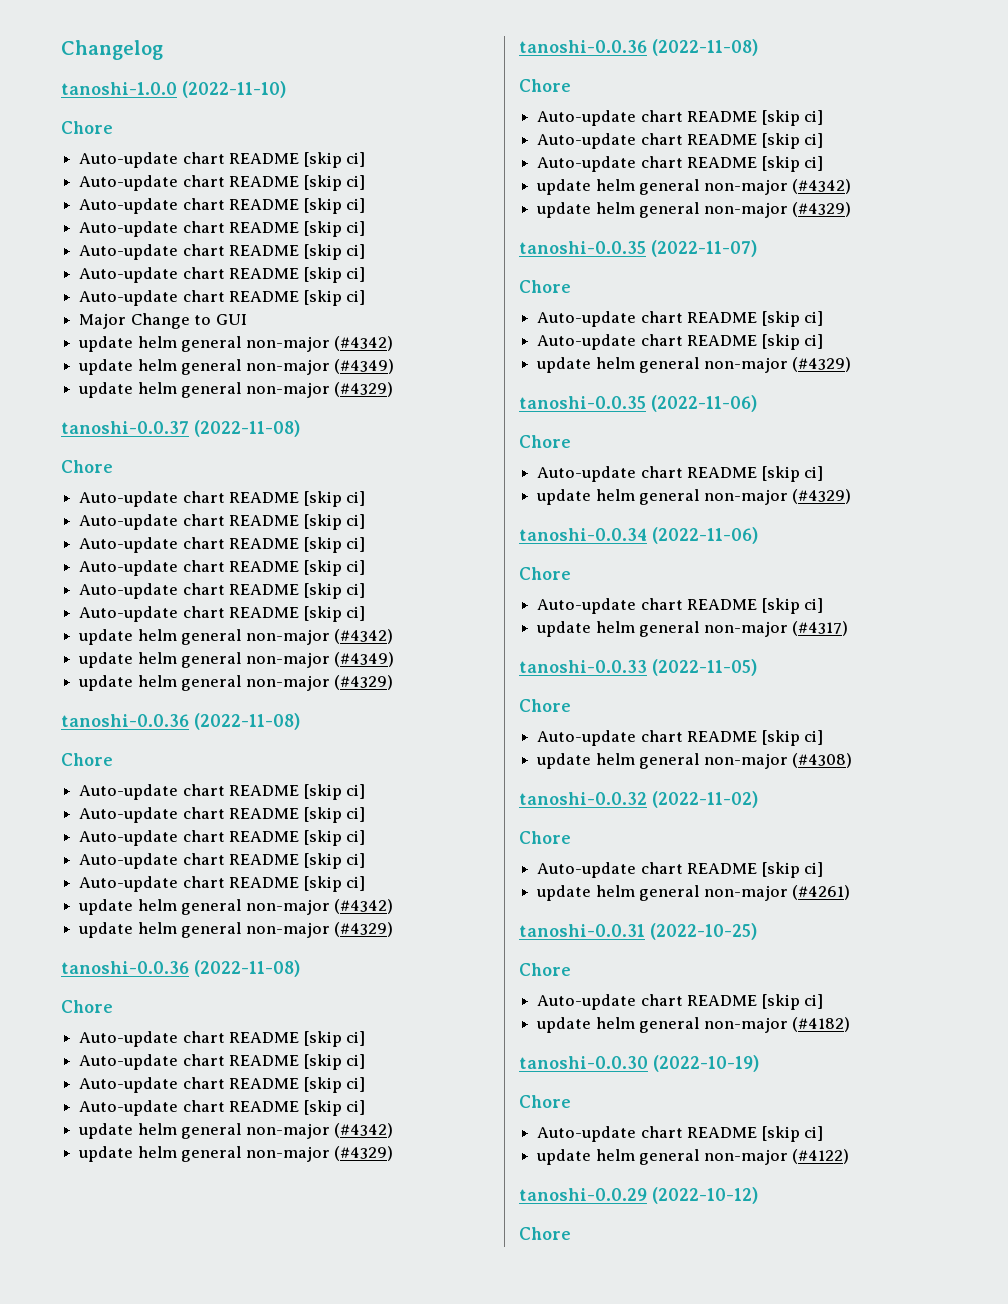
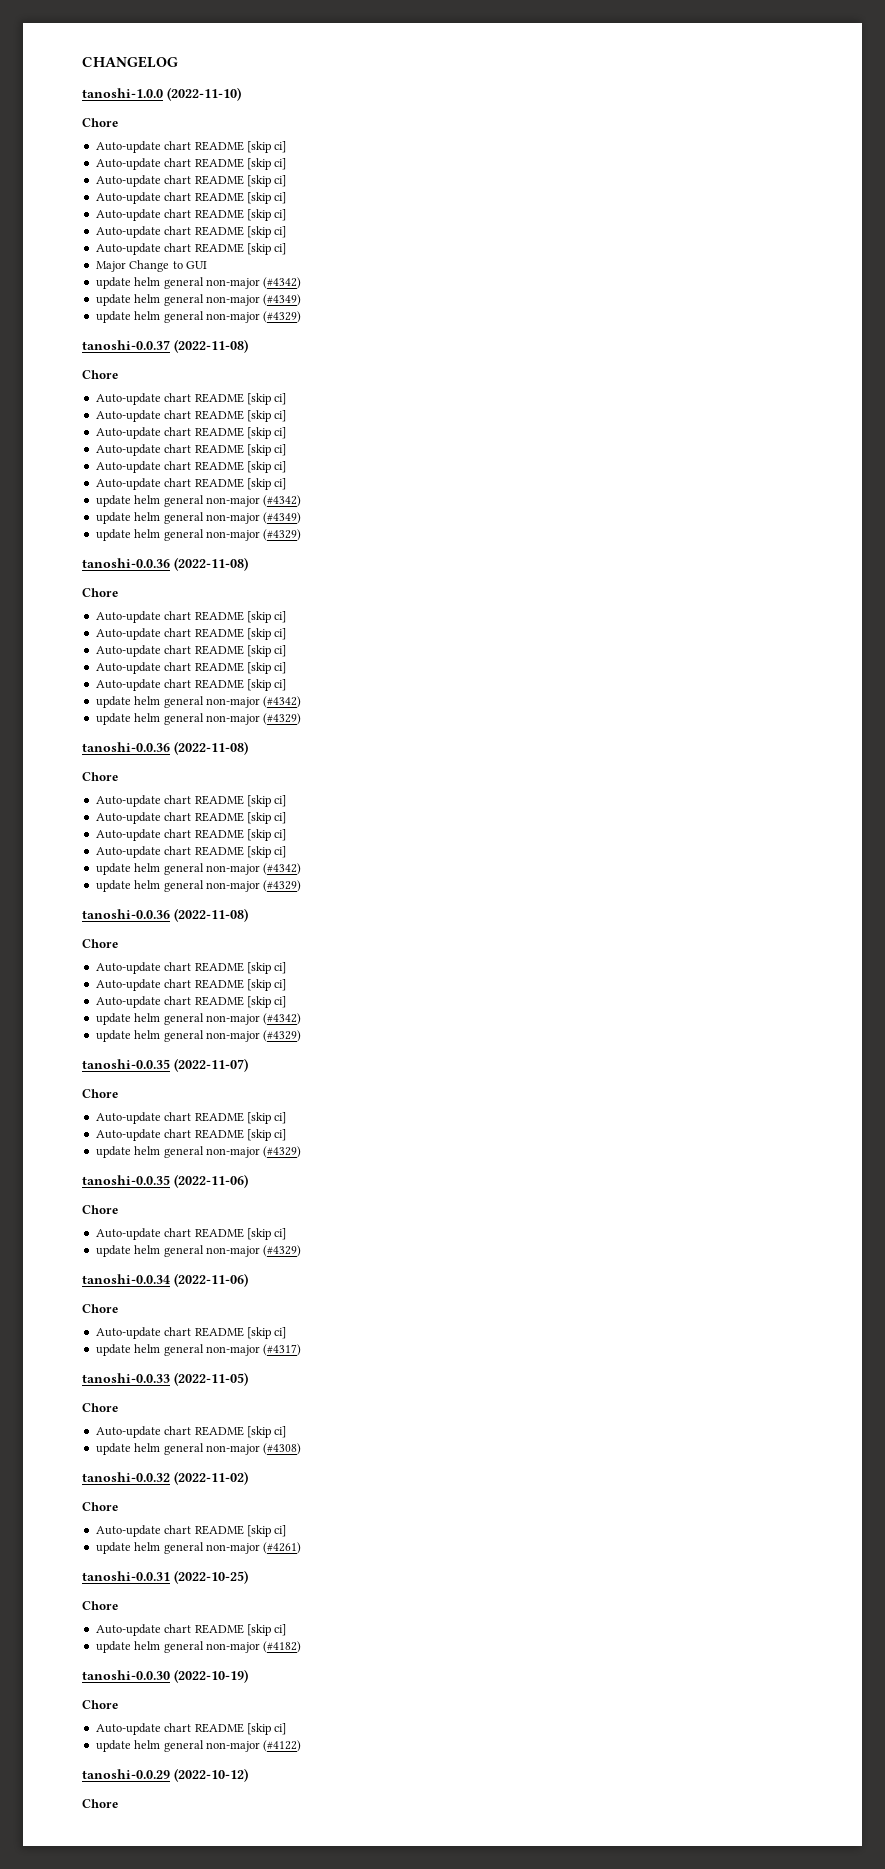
[61,40,163,60] Changelog -> [82,56,178,68] CHANGELOG

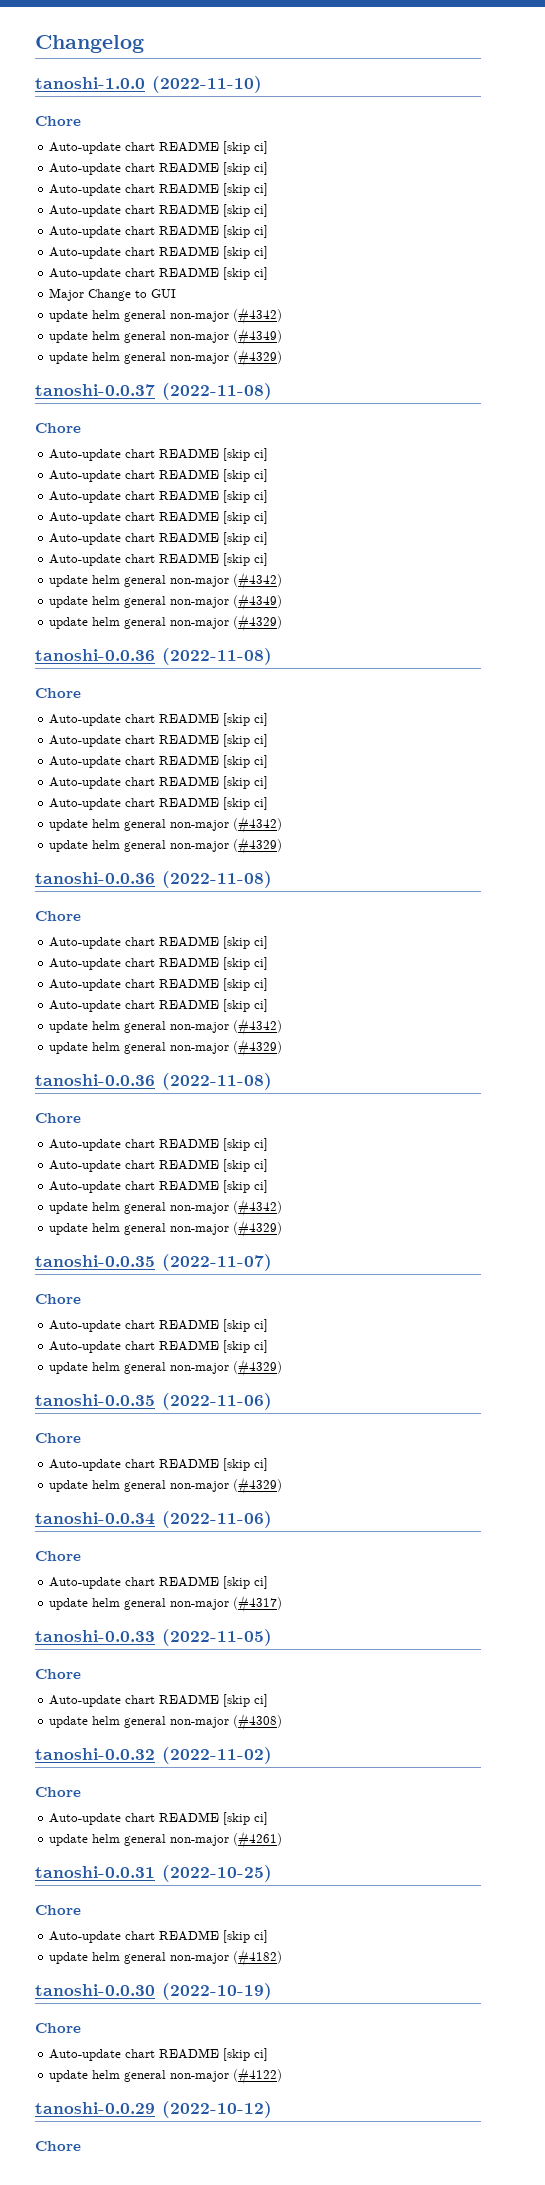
[82,56,178,68] CHANGELOG -> [35,35,144,53] Changelog

